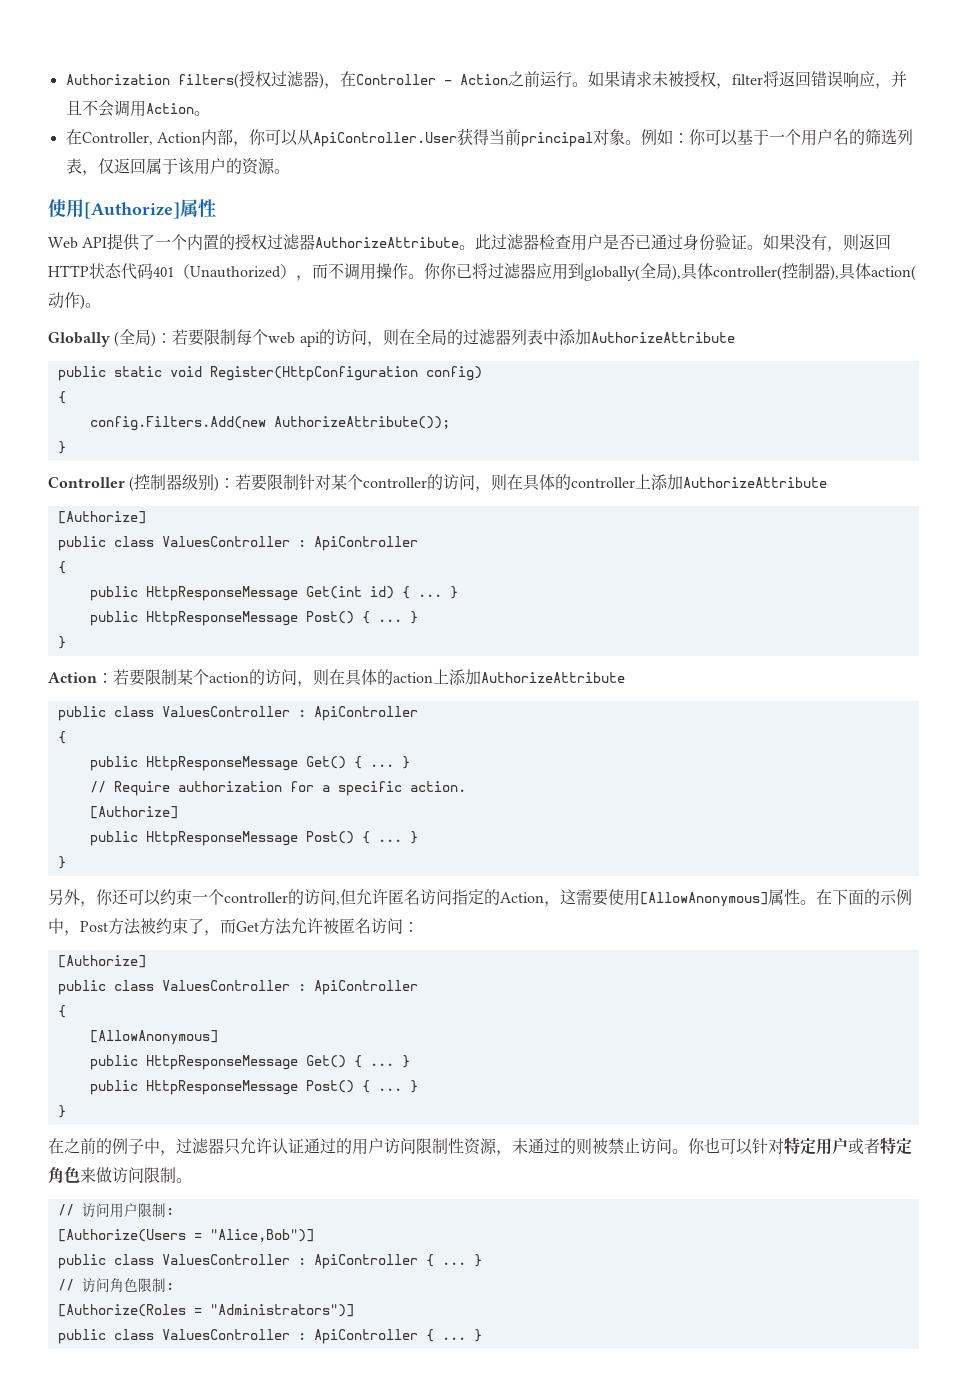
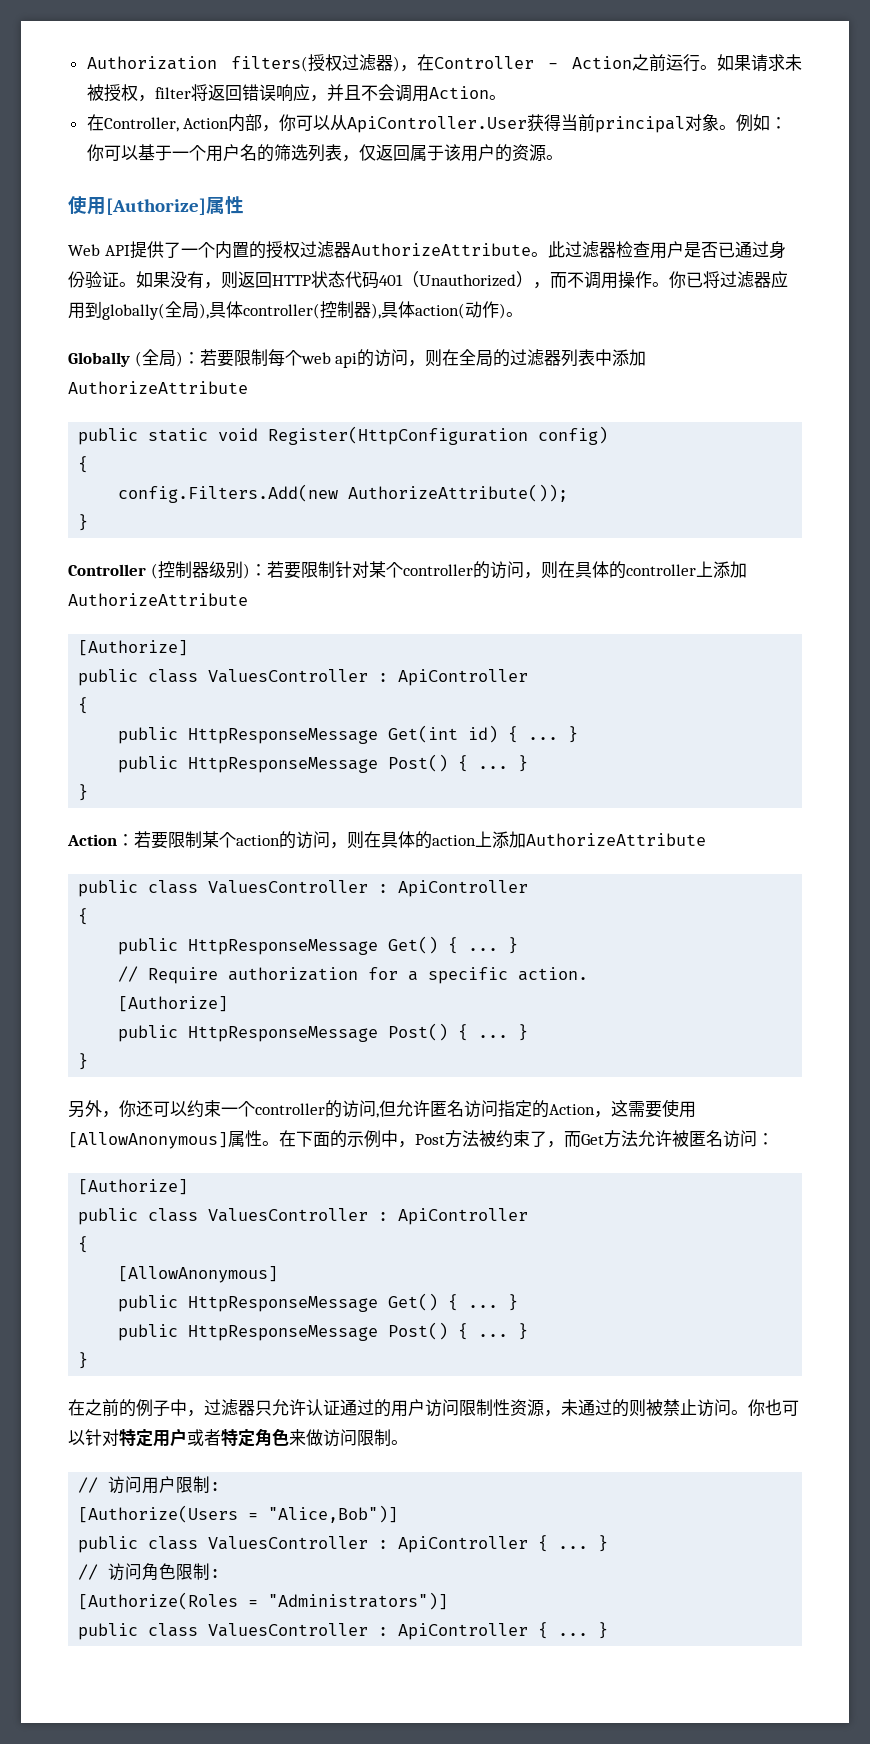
[440,263,457,279] 你 -> (686, 279) none

